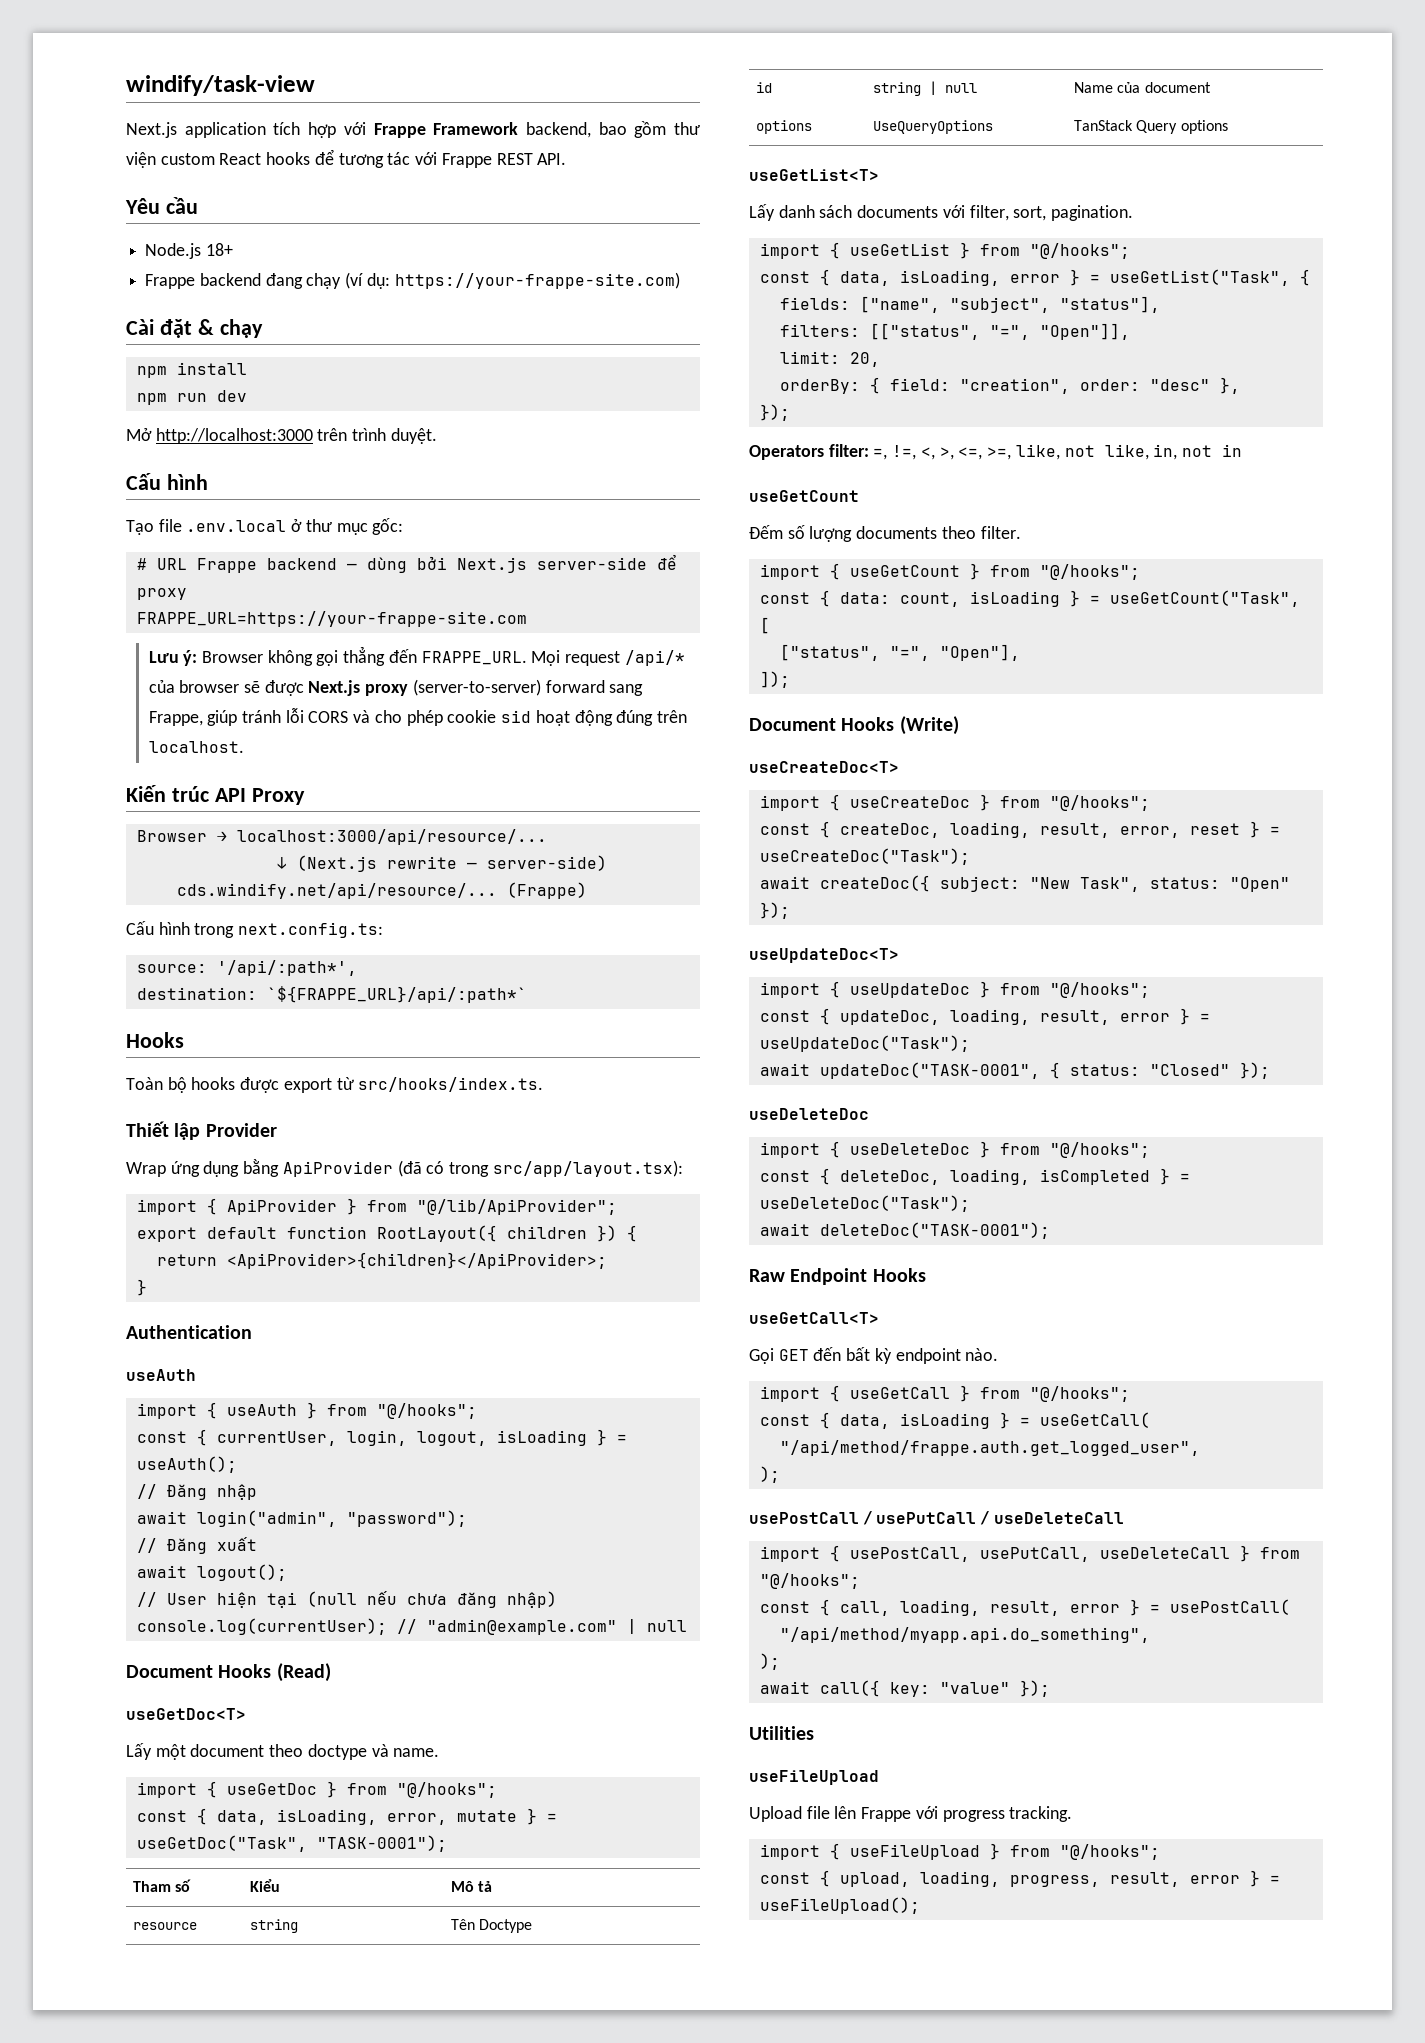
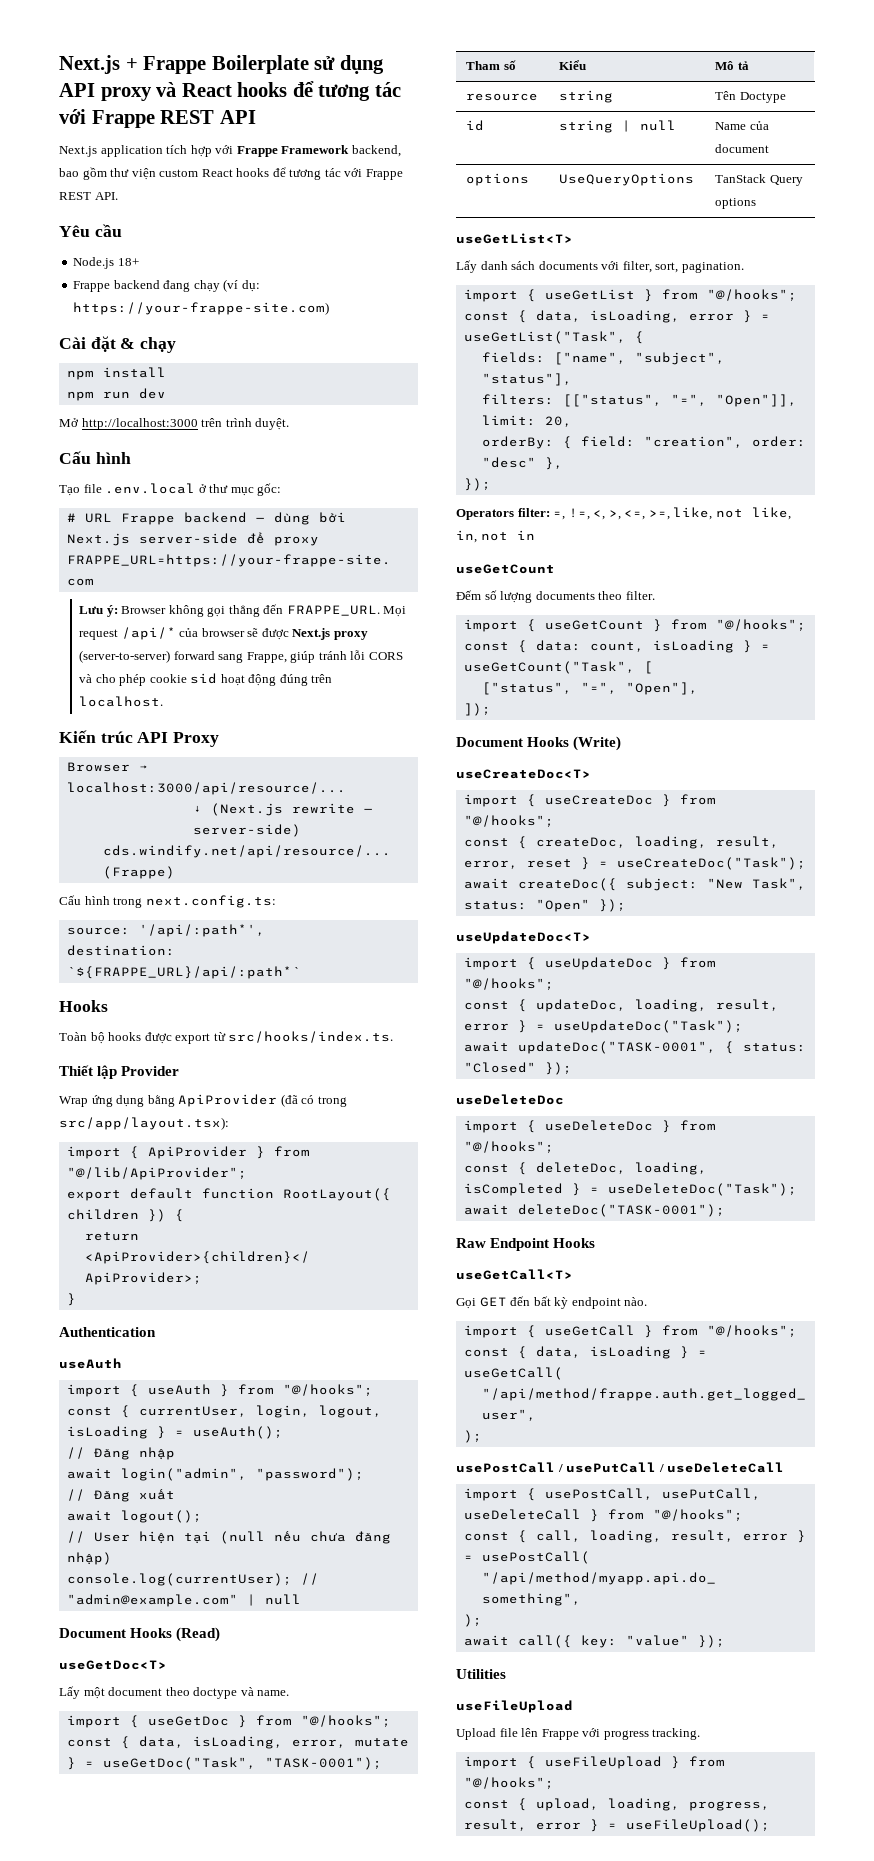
[126,75,315,96] windify/task-view -> [59,55,384,74] [59,81,401,101] [59,109,256,128] Next.js + Frappe Boilerplate sử dụng API proxy và React hooks để tương tác với Frappe REST API

